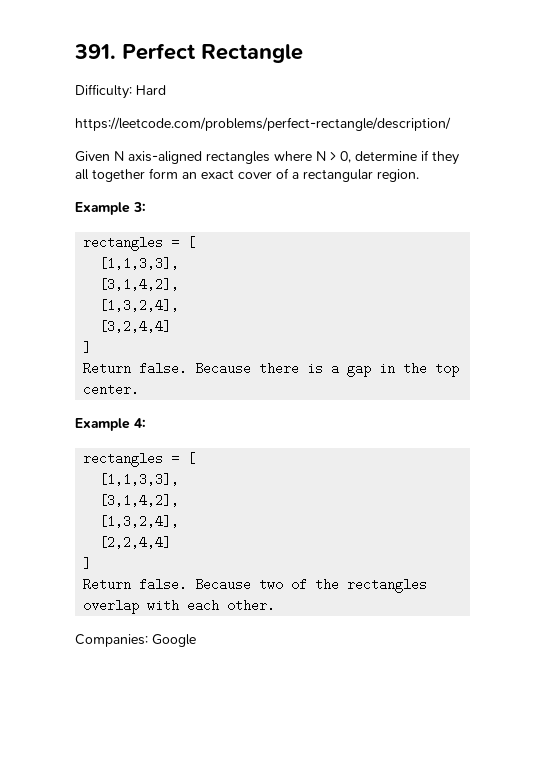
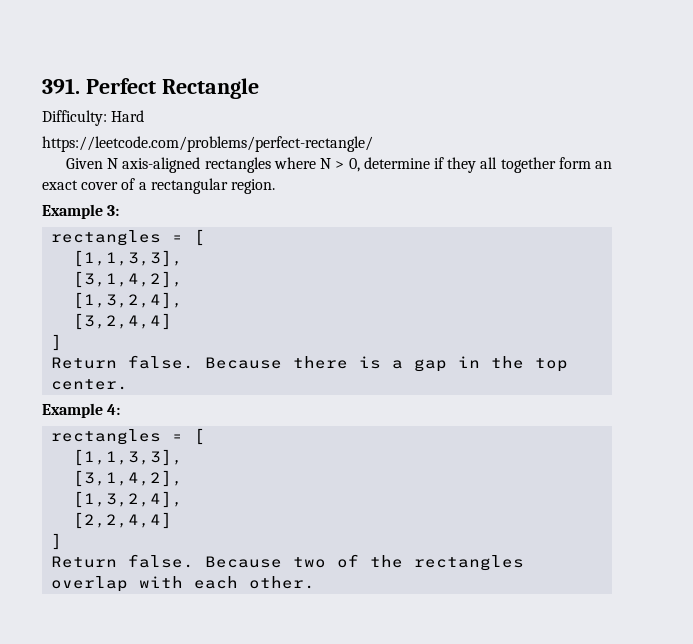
[75,117,451,131] https://leetcode.com/problems/perfect-rectangle/description/ -> [42,136,373,152] https://leetcode.com/problems/perfect-rectangle/
[75,634,196,647] // Companies: Google -> (316, 582) none

